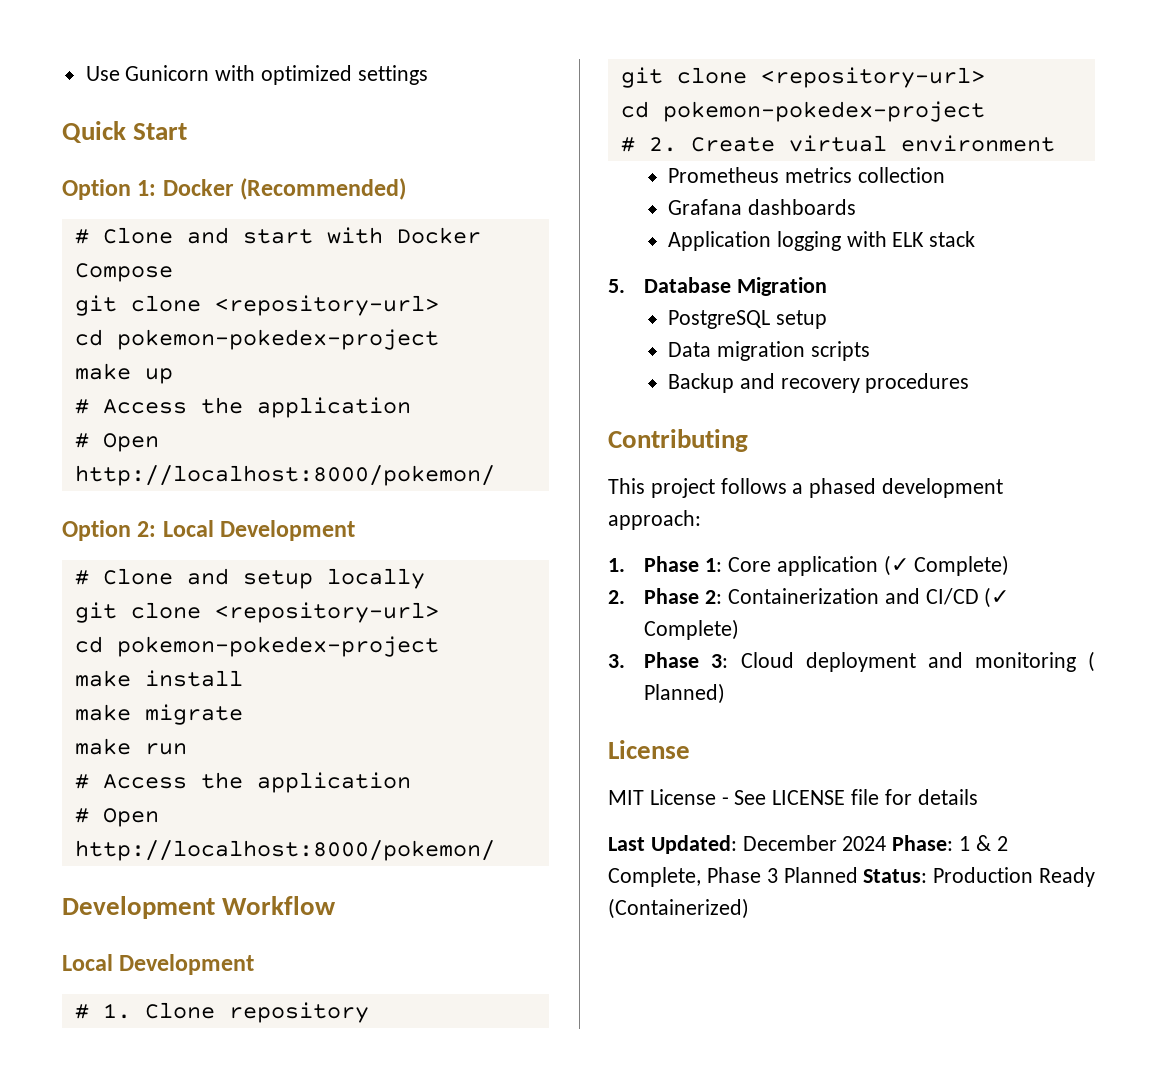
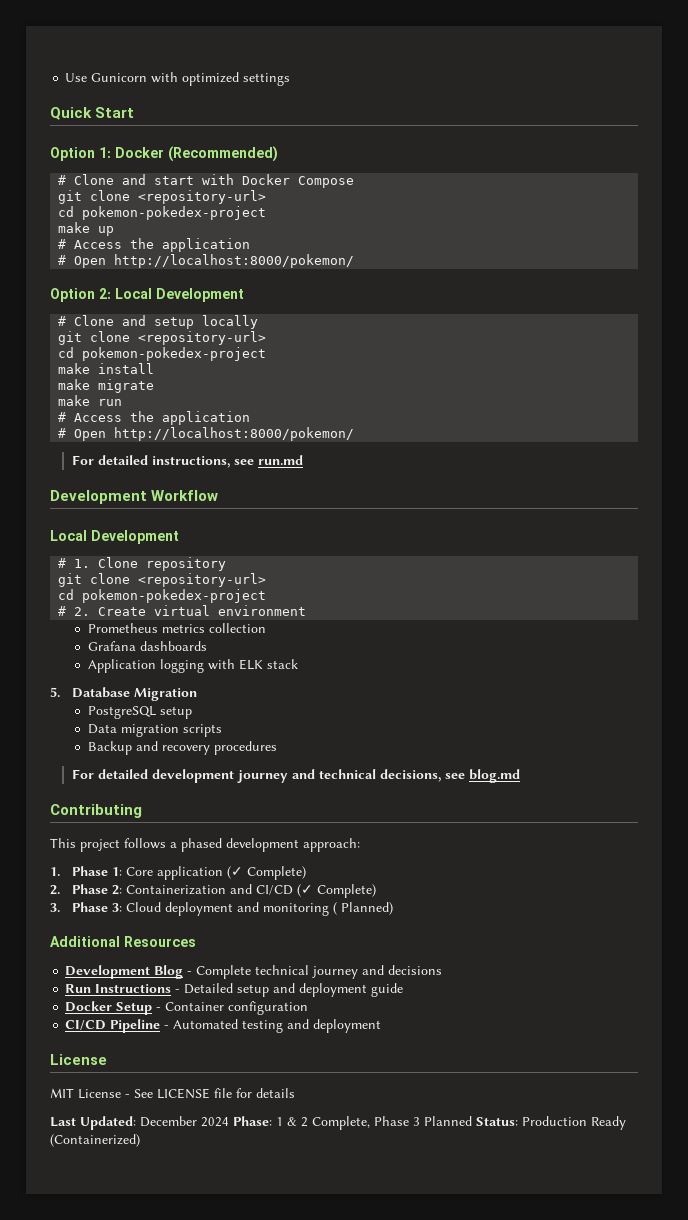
(495, 850) none -> [72,455,304,468] // For detailed instructions, see run.md
(970, 383) none -> [72,769,521,783] // For detailed development journey and technical decisions, see blog.md
(726, 693) none -> [50,936,196,947] [65,965,443,979] [65,983,404,997] [65,1001,309,1015] [65,1019,382,1033] // Additional Resources // Development Blog - Complete technical journey and decisions // Run Instructions - Detailed setup and deployment guide // Docker Setup - Container configuration // CI/CD Pipeline - Automated testing and deployment

